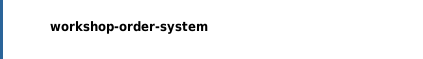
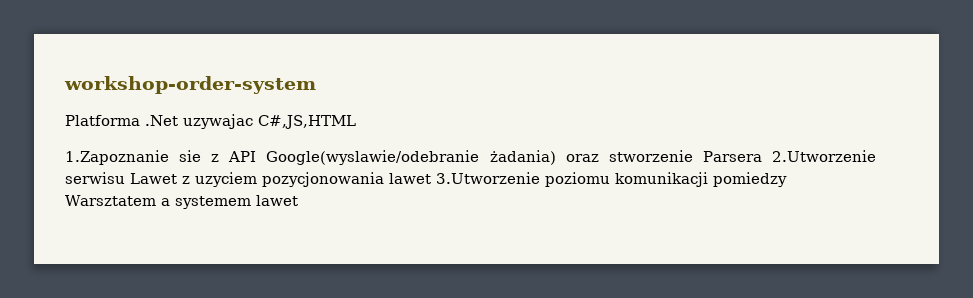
(208, 27) none -> [65,114,356,129] [65,150,876,165] [65,172,787,187] [65,195,298,209] // Platforma .Net uzywajac C#,JS,HTML // 1.Zapoznanie sie z API Google(wyslawie/odebranie żadania) oraz stworzenie Parsera 2.Utworzenie serwisu Lawet z uzyciem pozycjonowania lawet 3.Utworzenie poziomu komunikacji pomiedzy Warsztatem a systemem lawet

